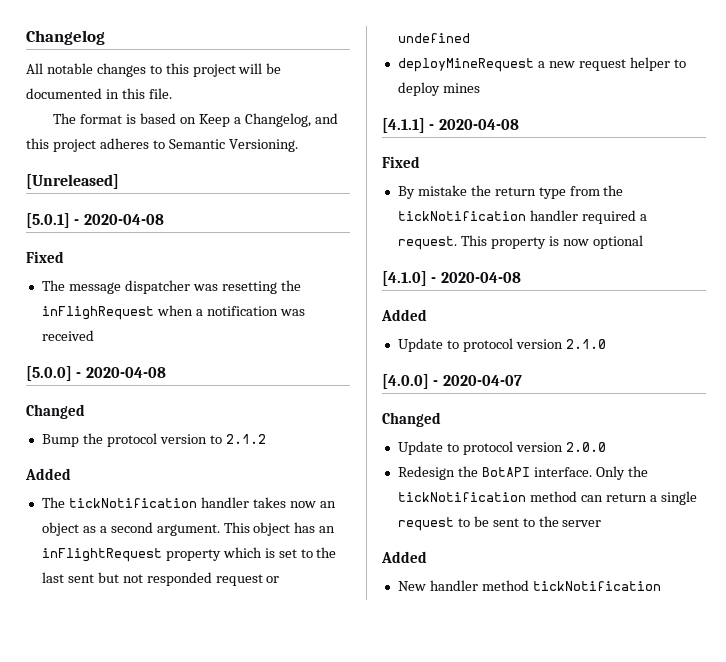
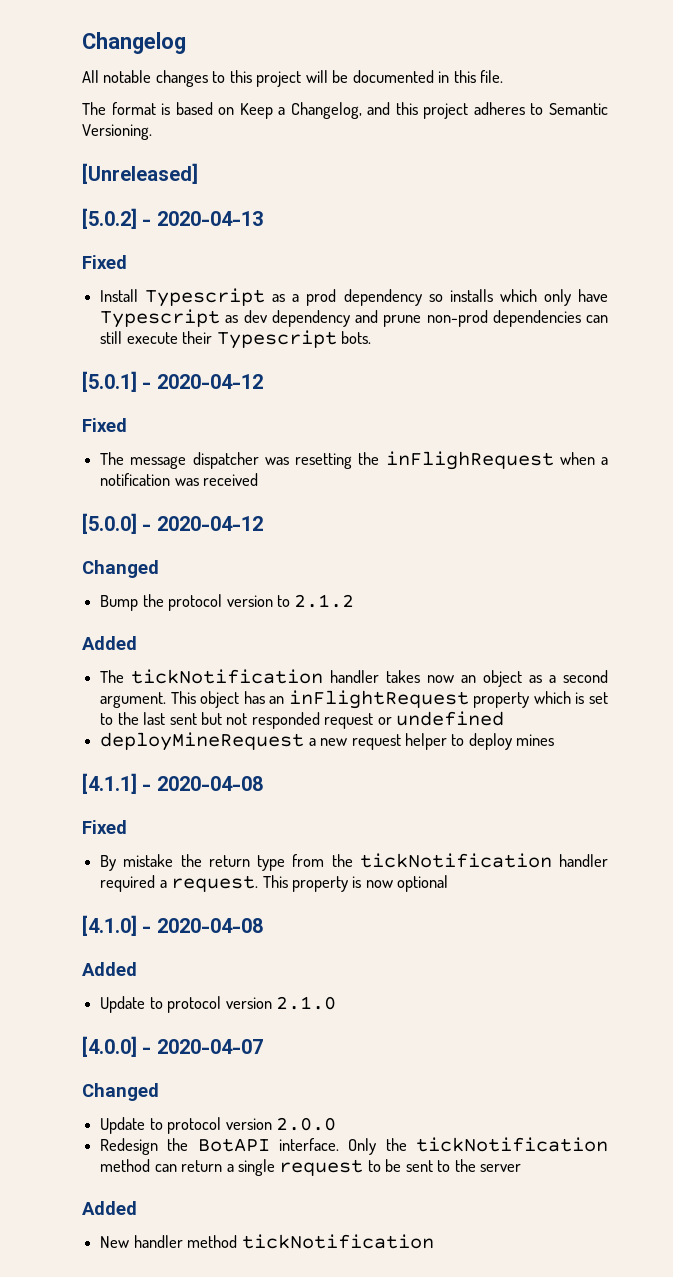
(119, 181) none -> [82,208,263,229] [82,255,127,269] [100,288,608,307] [100,309,608,328] [100,330,371,349] // [5.0.2] - 2020-04-13 // Fixed // Install Typescript as a prod dependency so installs which only have Typescript as dev dependency and prune non-prod dependencies can still execute their Typescript bots.
[83,214,164,225] 2020-04-08 -> [156,374,263,389] 2020-04-12
[85,367,166,378] 2020-04-08 -> [156,516,263,531] 2020-04-12

